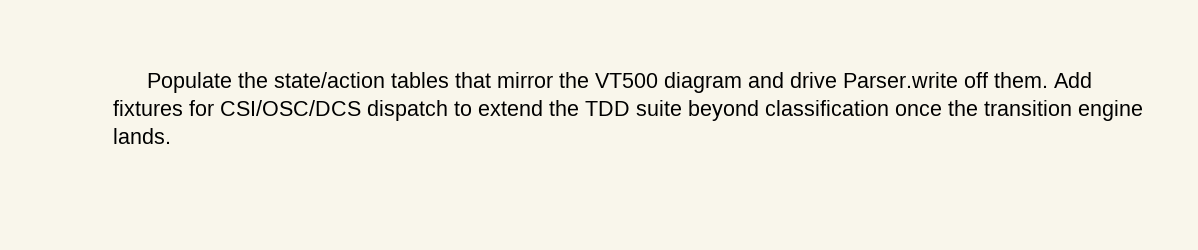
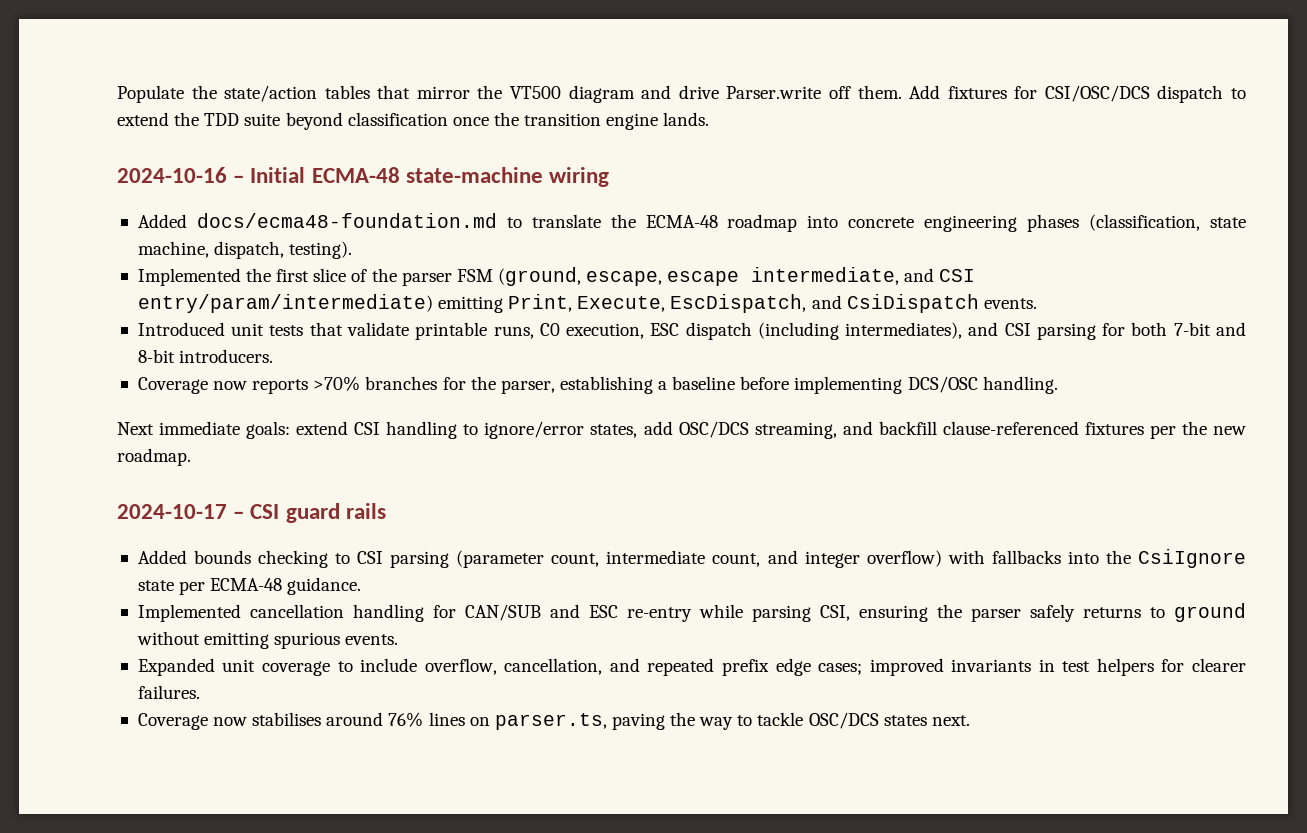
(171, 136) none -> [117,167,610,187] [137,213,1246,232] [137,241,353,259] [137,267,976,286] [137,294,1037,313] [137,322,1246,340] [137,349,274,363] [137,376,1058,394] [117,421,1247,439] [117,448,191,466] [117,503,386,523] [137,549,1246,568] [137,577,362,595] [137,603,1246,622] [136,631,399,649] [137,658,1247,676] [137,685,200,699] [137,712,970,730] // 2024-10-16 – Initial ECMA-48 state-machine wiring // Added docs/ecma48-foundation.md to translate the ECMA-48 roadmap into concrete engineering phases (classification, state machine, dispatch, testing). // Implemented the first slice of the parser FSM (ground, escape, escape intermediate, and CSI entry/param/intermediate) emitting Print, Execute, EscDispatch, and CsiDispatch events. // Introduced unit tests that validate printable runs, C0 execution, ESC dispatch (including intermediates), and CSI parsing for both 7-bit and 8-bit introducers. // Coverage now reports >70% branches for the parser, establishing a baseline before implementing DCS/OSC handling. // Next immediate goals: extend CSI handling to ignore/error states, add OSC/DCS streaming, and backfill clause-referenced fixtures per the new roadmap. // 2024-10-17 – CSI guard rails // Added bounds checking to CSI parsing (parameter count, intermediate count, and integer overflow) with fallbacks into the CsiIgnore state per ECMA-48 guidance. // Implemented cancellation handling for CAN/SUB and ESC re-entry while parsing CSI, ensuring the parser safely returns to ground without emitting spurious events. // Expanded unit coverage to include overflow, cancellation, and repeated prefix edge cases; improved invariants in test helpers for clearer failures. // Coverage now stabilises around 76% lines on parser.ts, paving the way to tackle OSC/DCS states next.

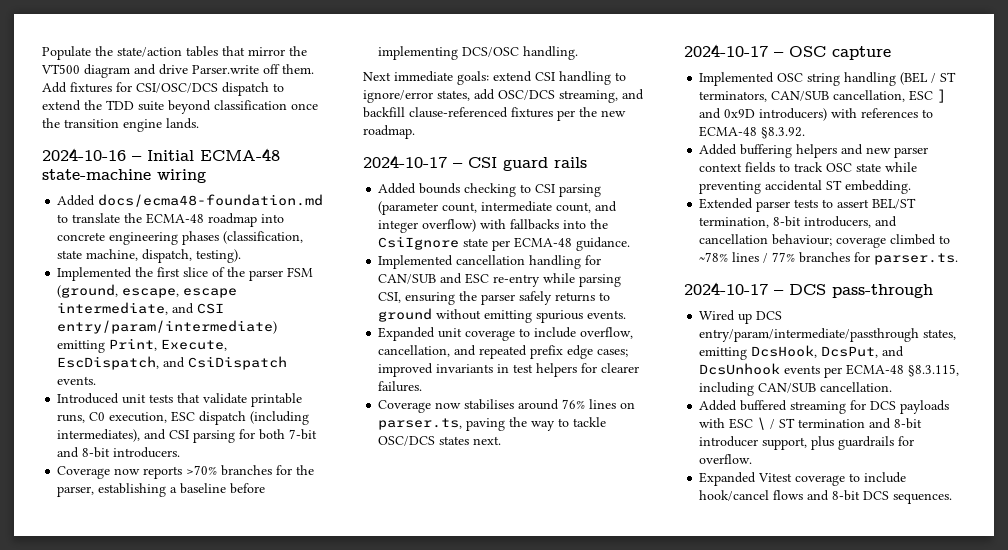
(970, 720) none -> [684,44,891,60] [699,72,957,86] [699,89,947,103] [699,108,934,121] [699,126,806,139] [699,144,929,158] [699,162,918,173] [699,180,912,194] [699,198,917,212] [699,216,898,228] [699,234,951,248] [699,252,959,265] [684,282,933,298] [699,310,783,324] [699,328,957,342] [699,345,905,360] [699,363,960,378] [699,382,893,396] [699,400,950,414] [699,417,923,430] [699,436,915,450] [699,454,753,464] [699,472,907,486] [699,490,953,504] // 2024-10-17 – OSC capture // Implemented OSC string handling (BEL / ST terminators, CAN/SUB cancellation, ESC ] and 0x9D introducers) with references to ECMA-48 §8.3.92. // Added buffering helpers and new parser context fields to track OSC state while preventing accidental ST embedding. // Extended parser tests to assert BEL/ST termination, 8-bit introducers, and cancellation behaviour; coverage climbed to ~78% lines / 77% branches for parser.ts. // 2024-10-17 – DCS pass-through // Wired up DCS entry/param/intermediate/passthrough states, emitting DcsHook, DcsPut, and DcsUnhook events per ECMA-48 §8.3.115, including CAN/SUB cancellation. // Added buffered streaming for DCS payloads with ESC \ / ST termination and 8-bit introducer support, plus guardrails for overflow. // Expanded Vitest coverage to include hook/cancel flows and 8-bit DCS sequences.

